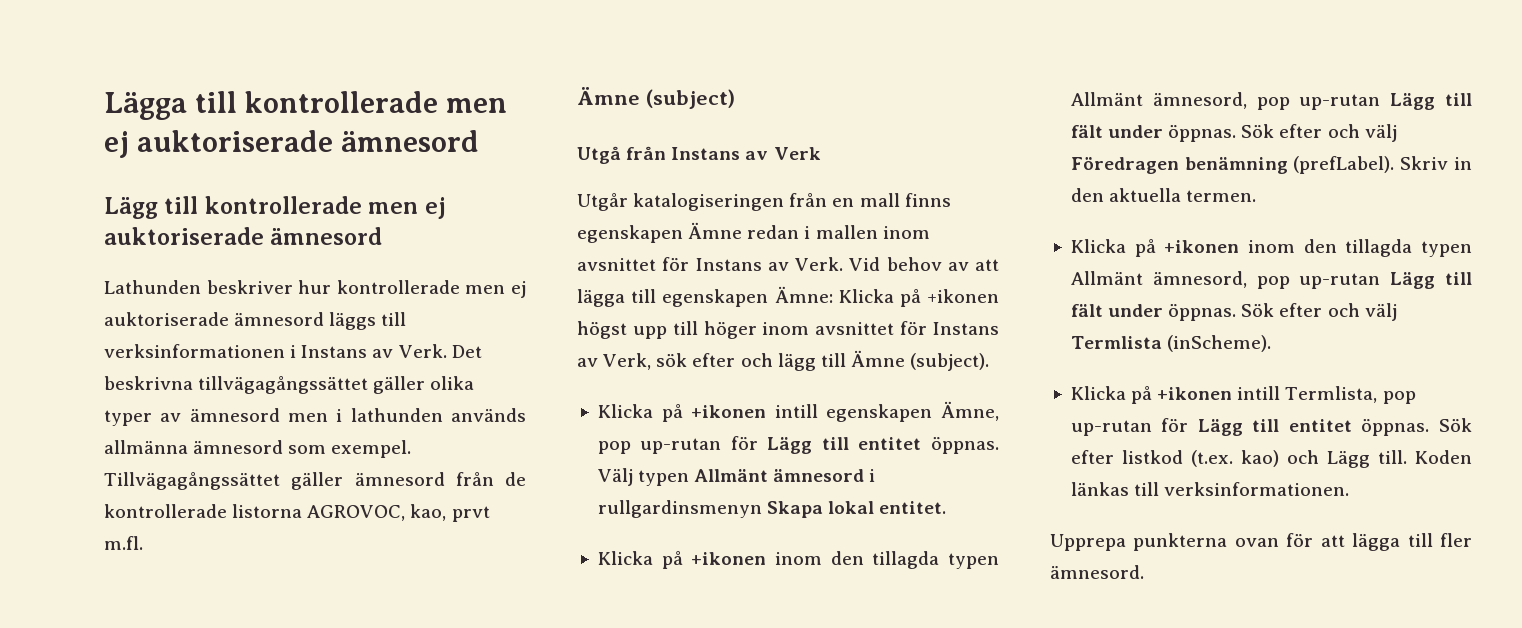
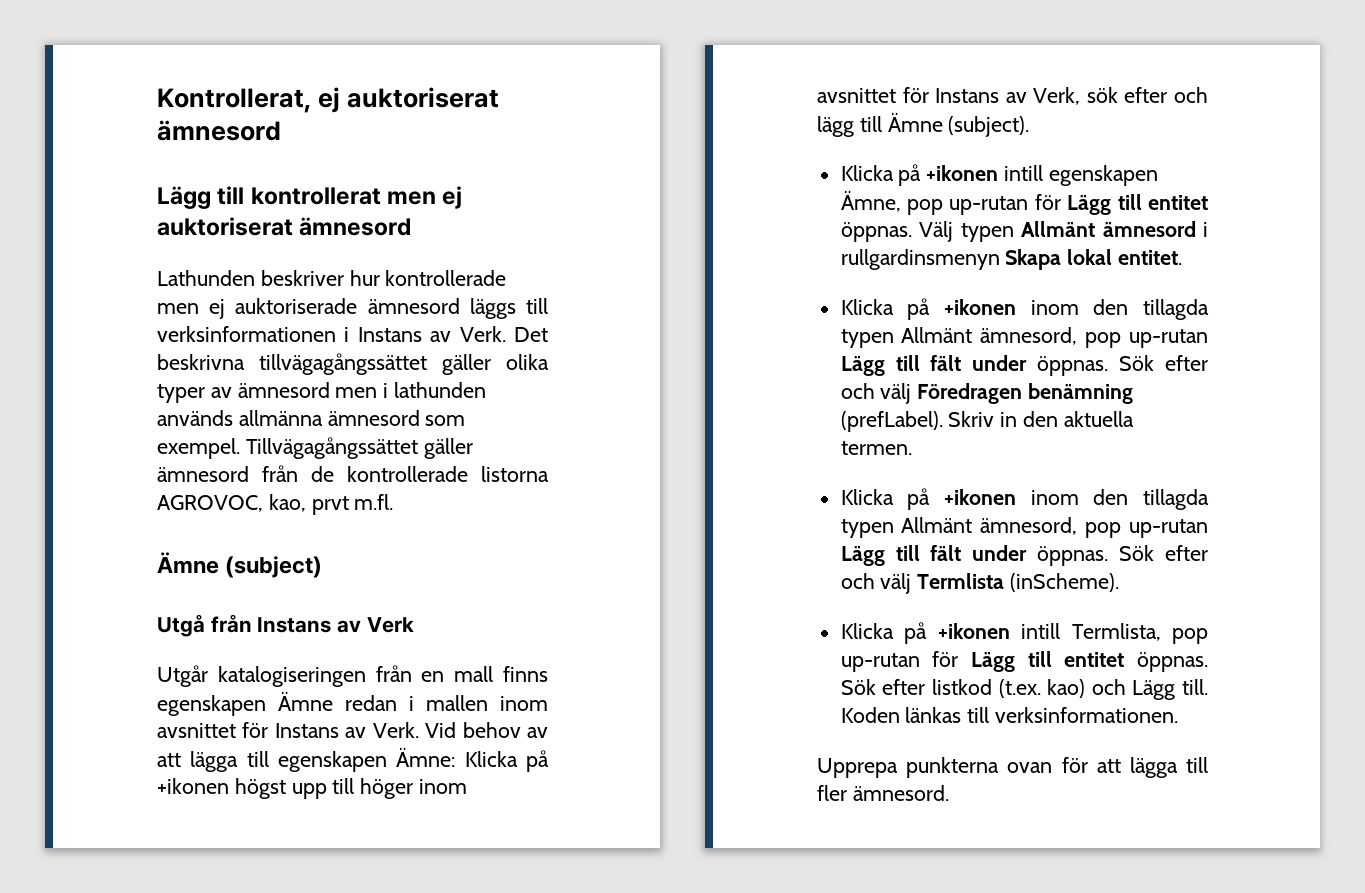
[104,91,508,120] [104,130,334,158] Lägga till kontrollerade men ej auktoriserade -> [157,87,500,113] Kontrollerat, ej auktoriserat
[204,196,446,219] [104,227,264,245] kontrollerade men ej auktoriserade -> [250,186,463,209] [157,217,293,236] kontrollerat men ej auktoriserat

